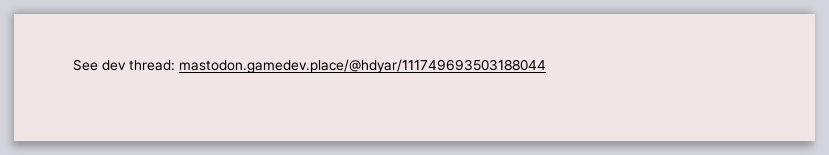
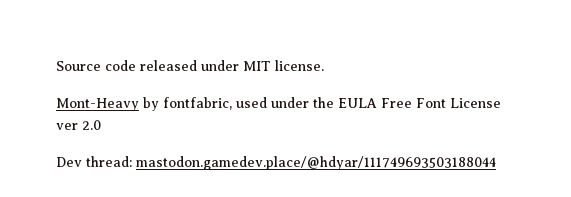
[73,59,126,71] See dev -> [56,60,324,71] [56,97,501,111] [56,120,101,130] [56,157,82,167] Source code released under MIT license. // Mont-Heavy by fontfabric, used under the EULA Free Font License ver 2.0 // Dev

